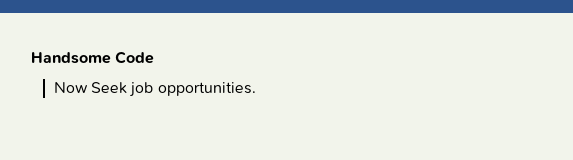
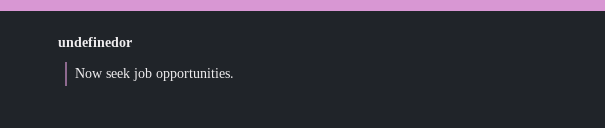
[31,51,155,64] Handsome Code -> [58,37,132,47] undefinedor
[91,82,128,94] Seek -> [106,68,131,78] seek

